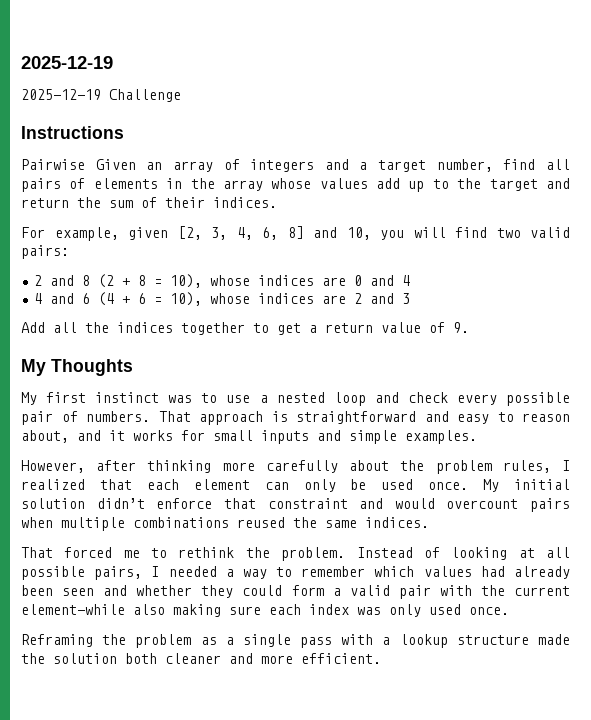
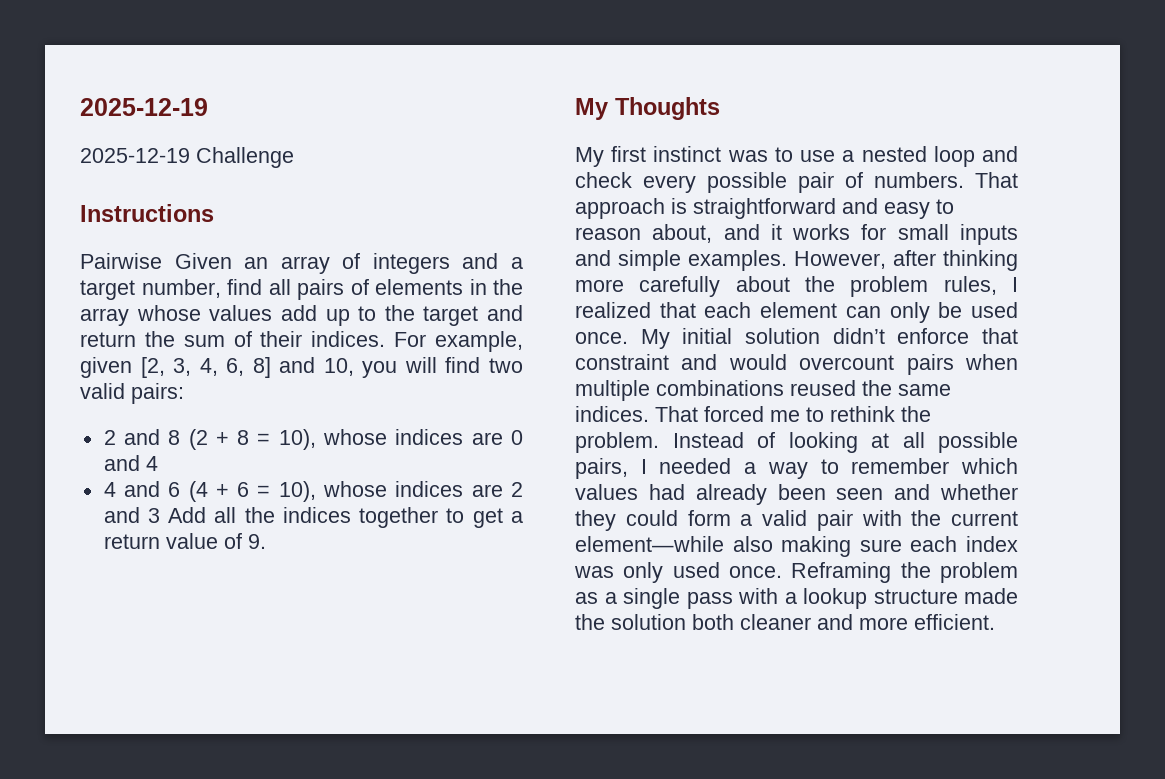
(277, 202) // -> (386, 339) none
(411, 298) // -> (160, 515) none
(477, 437) // -> (787, 260) none
(429, 522) // -> (649, 414) none
(509, 611) // -> (782, 572) none

